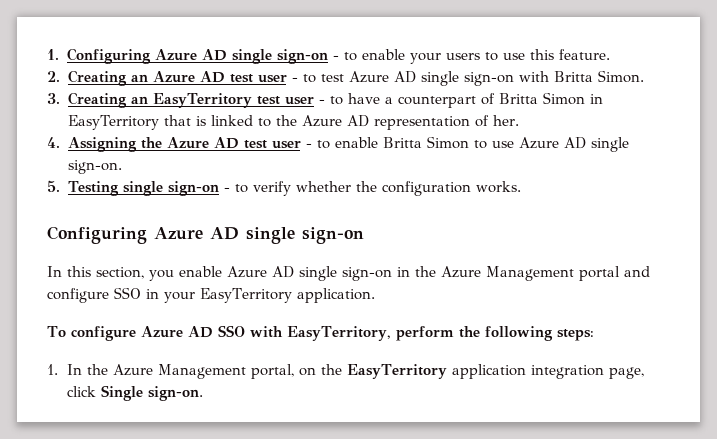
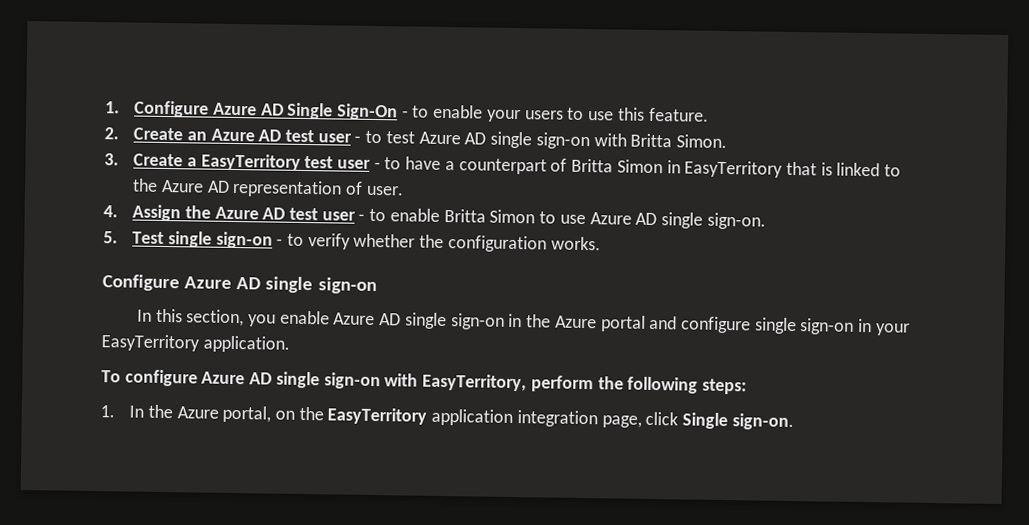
[47,48,328,64] 1. Configuring Azure AD single sign-on -> [105,100,398,121] 1. Configure Azure AD Single Sign-On
[67,70,127,86] Creating -> [133,127,184,141] Create
[67,92,148,108] Creating an -> [133,153,197,167] Create a
[493,115,520,126] her. -> [365,185,404,196] user.
[67,137,137,152] Assigning -> [132,204,182,222] Assign
[67,181,120,196] Testing -> [132,231,165,244] Test
[47,226,147,244] Configuring -> [102,274,180,292] Configure
[486,266,574,281] Management -> (597, 322) none
[114,287,141,299] SSO -> [754,317,855,335] single sign-on
[217,325,245,337] SSO -> [275,371,381,390] single sign-on
[157,364,246,379] Management -> (219, 412) none

